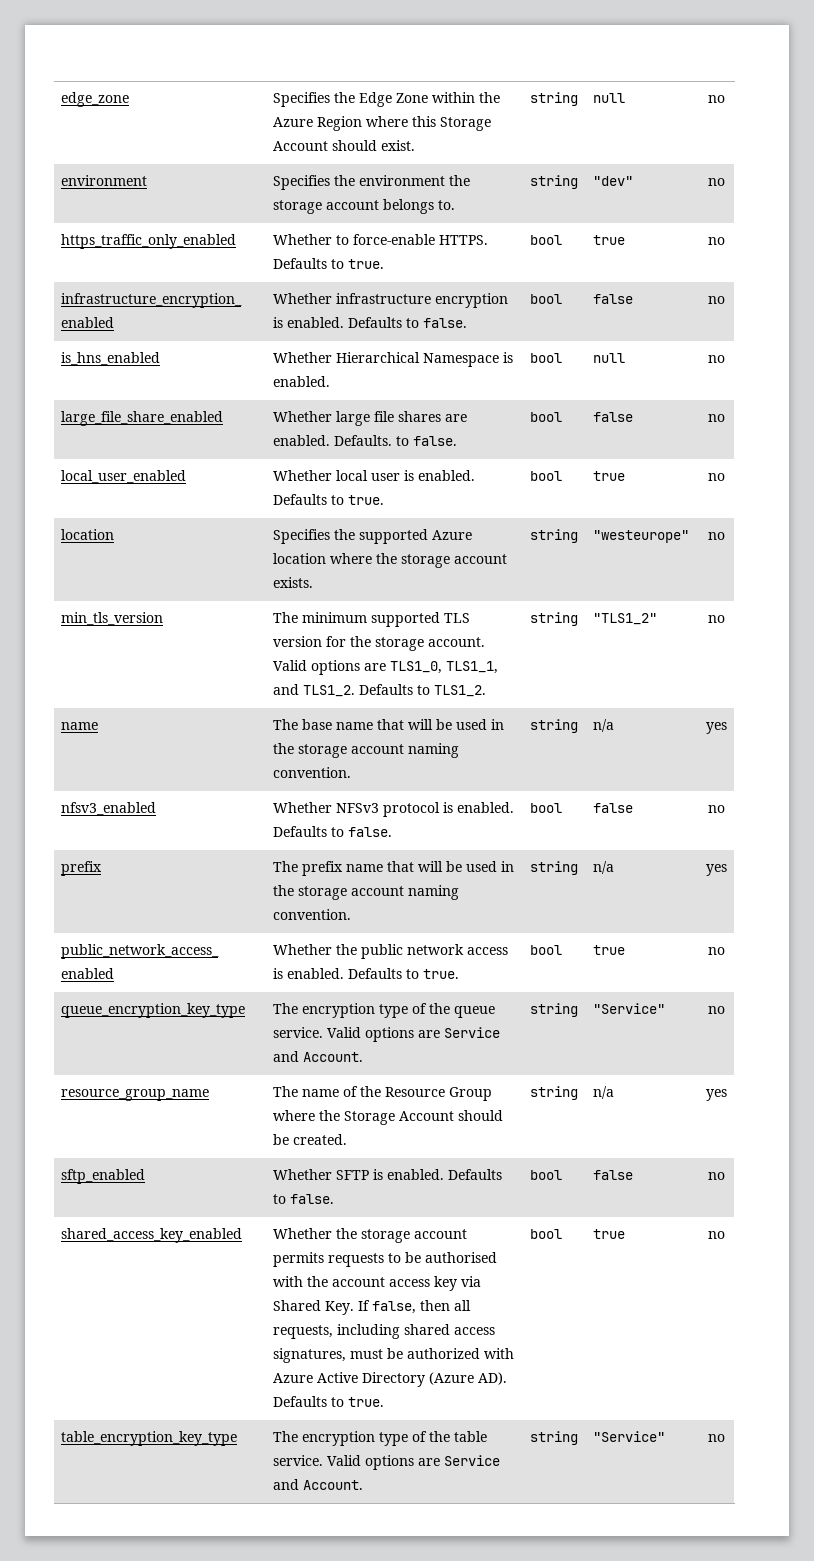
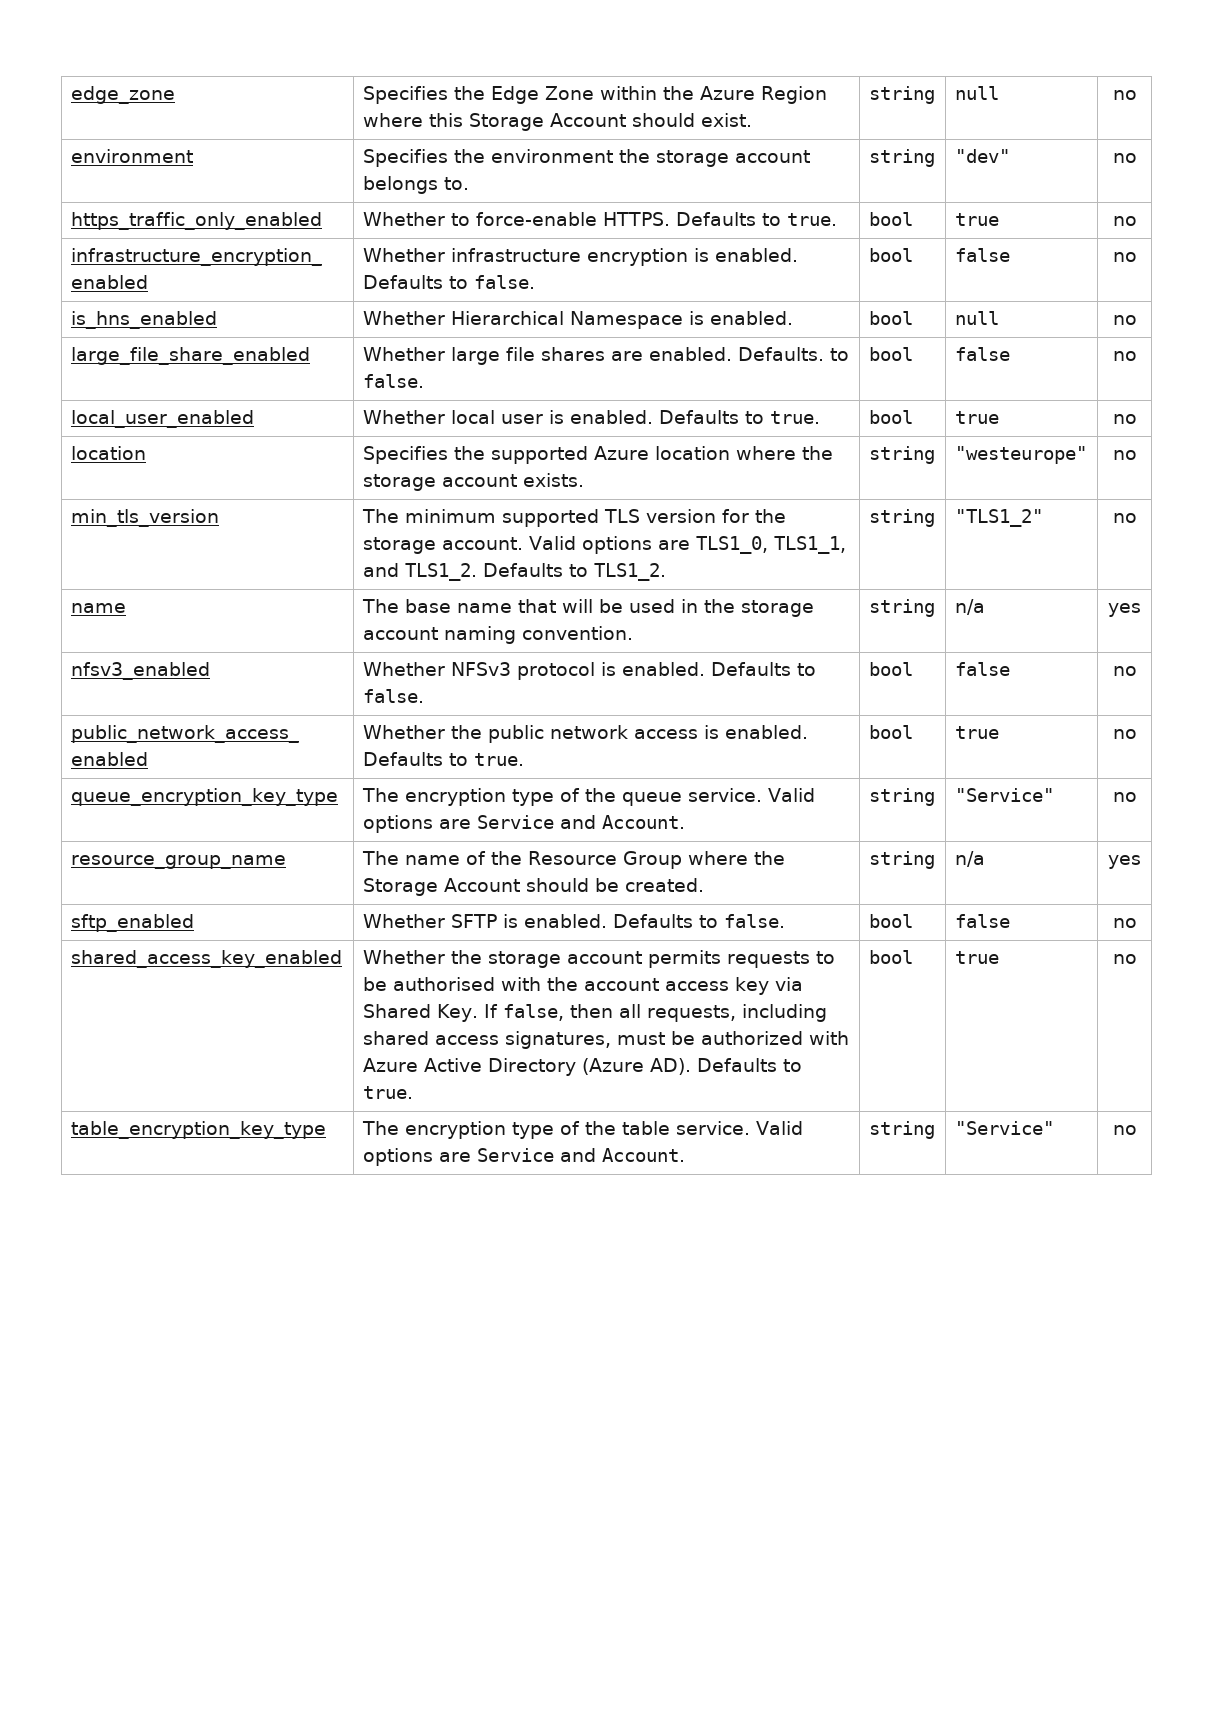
[61,861,103,876] [273,861,515,876] [273,885,460,900] [273,909,352,920] [530,861,579,875] [593,861,615,874] [705,864,727,876] // prefix | The prefix name that will be used in the storage account naming convention. | string | n/a | yes -> (1137, 671) none

